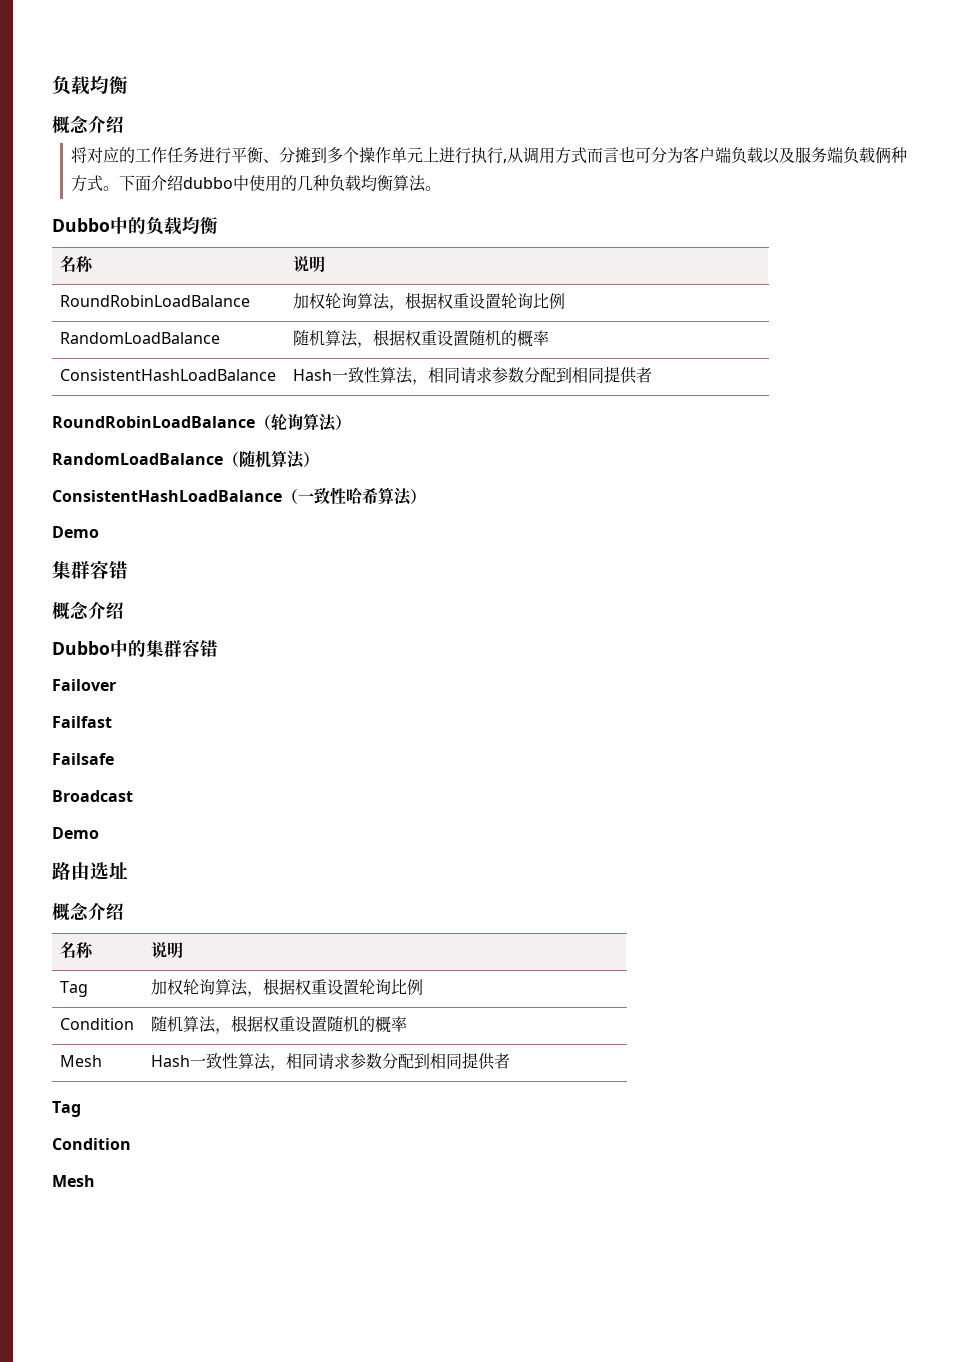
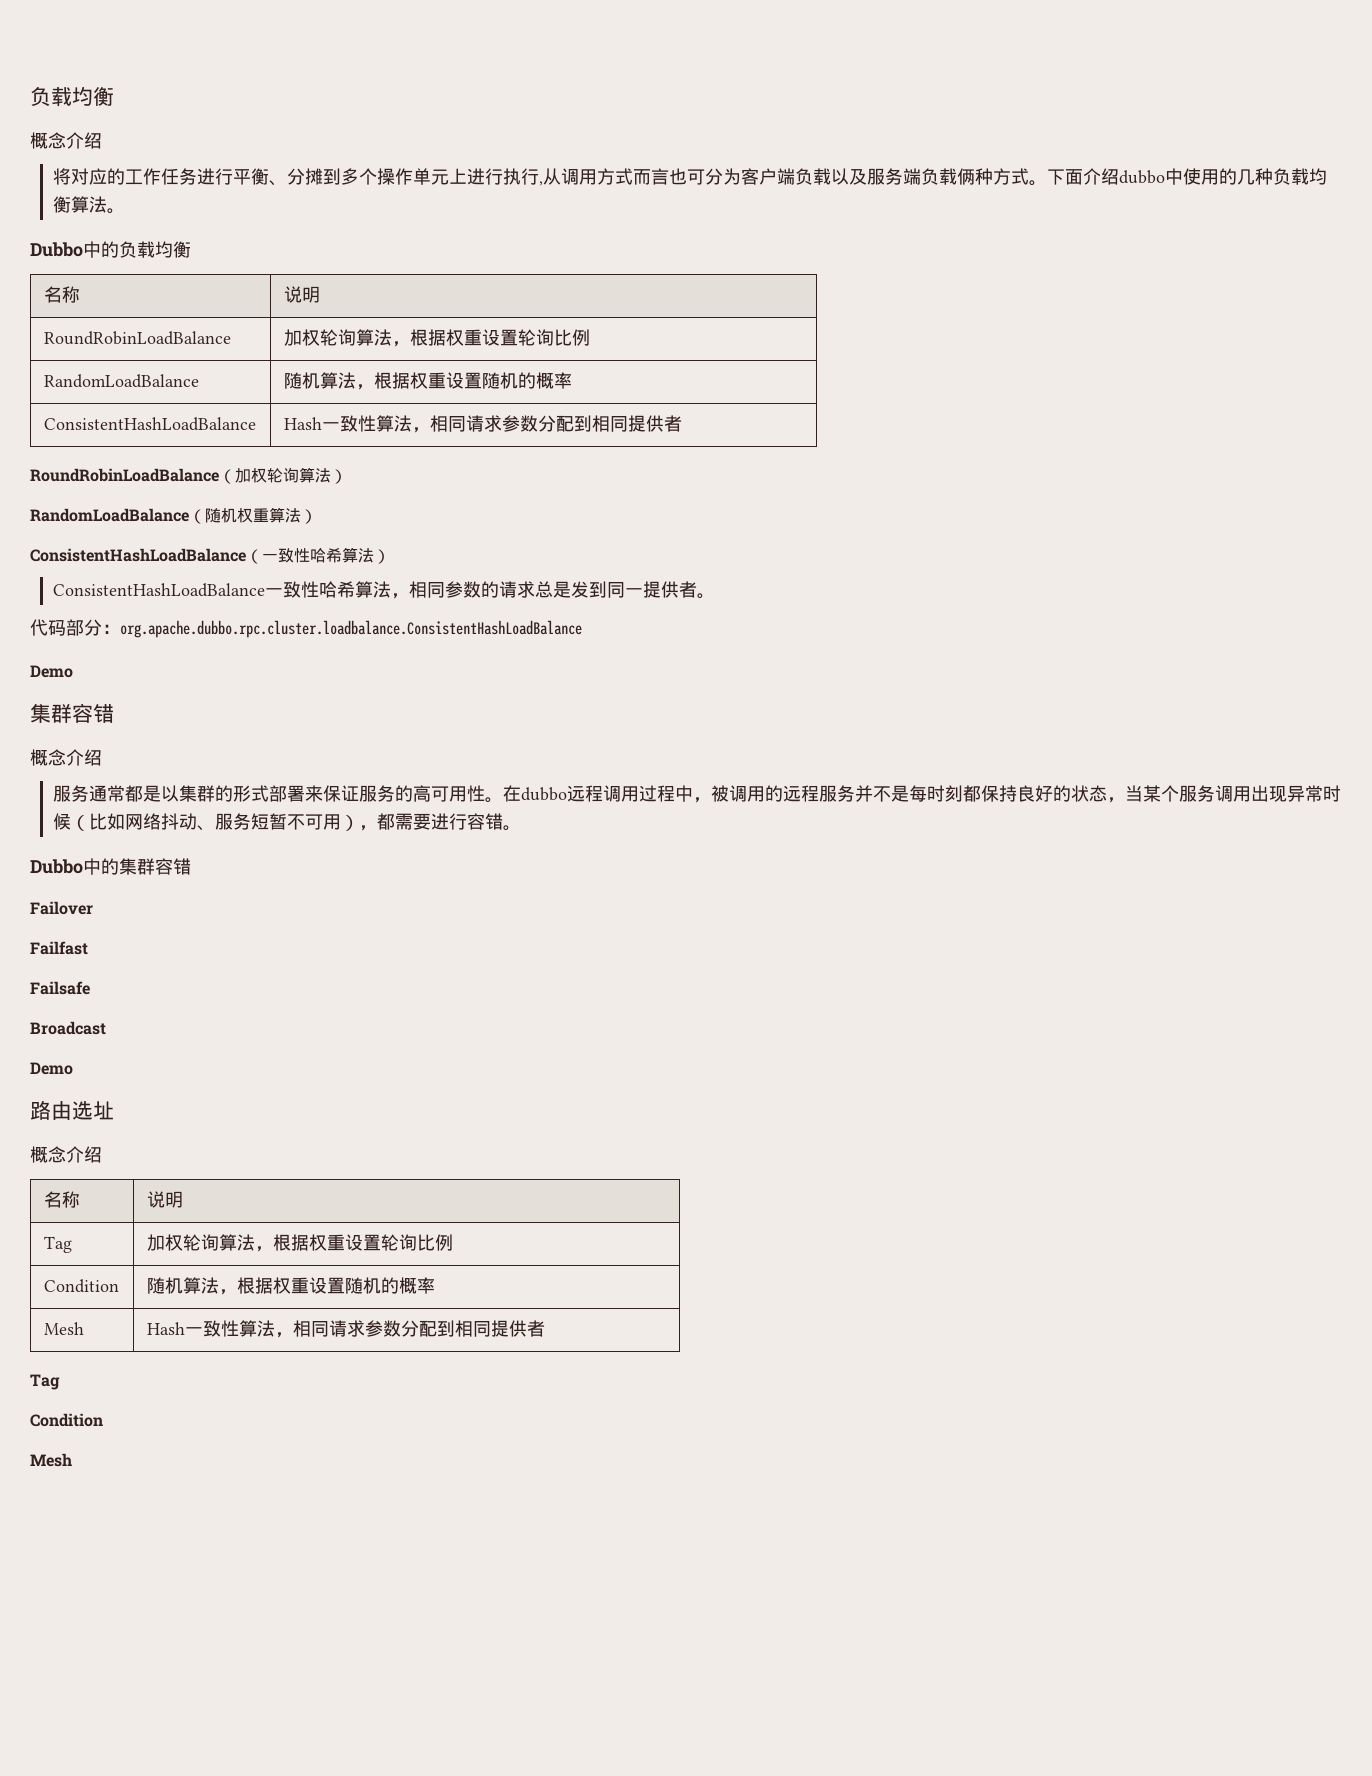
(271, 422) none -> [235,468,267,483] 加权
(271, 459) none -> [237,508,269,523] 权重
(426, 496) none -> [52,581,715,599] [30,619,582,638] // ConsistentHashLoadBalance一致性哈希算法，相同参数的请求总是发到同一提供者。 // 代码部分：org.apache.dubbo.rpc.cluster.loadbalance.ConsistentHashLoadBalance
(124, 610) none -> [52,785,1341,803] [52,813,521,831] // 服务通常都是以集群的形式部署来保证服务的高可用性。在dubbo远程调用过程中，被调用的远程服务并不是每时刻都保持良好的状态，当某个服务调用出现异常时候（比如网络抖动、服务短暂不可用），都需要进行容错。

